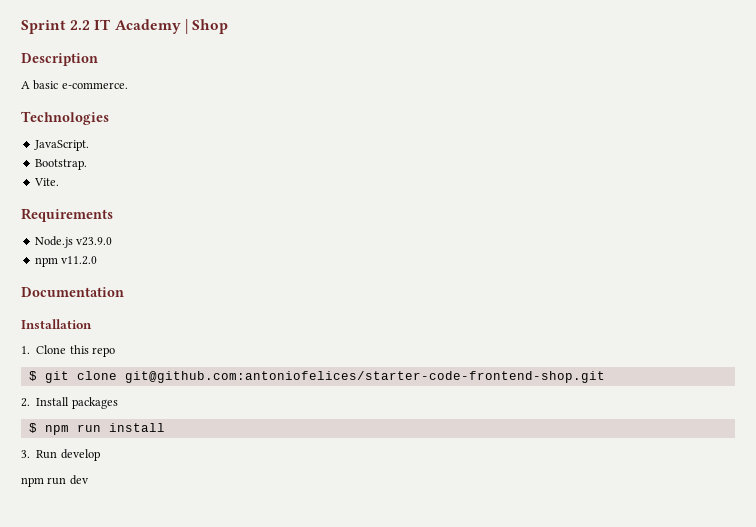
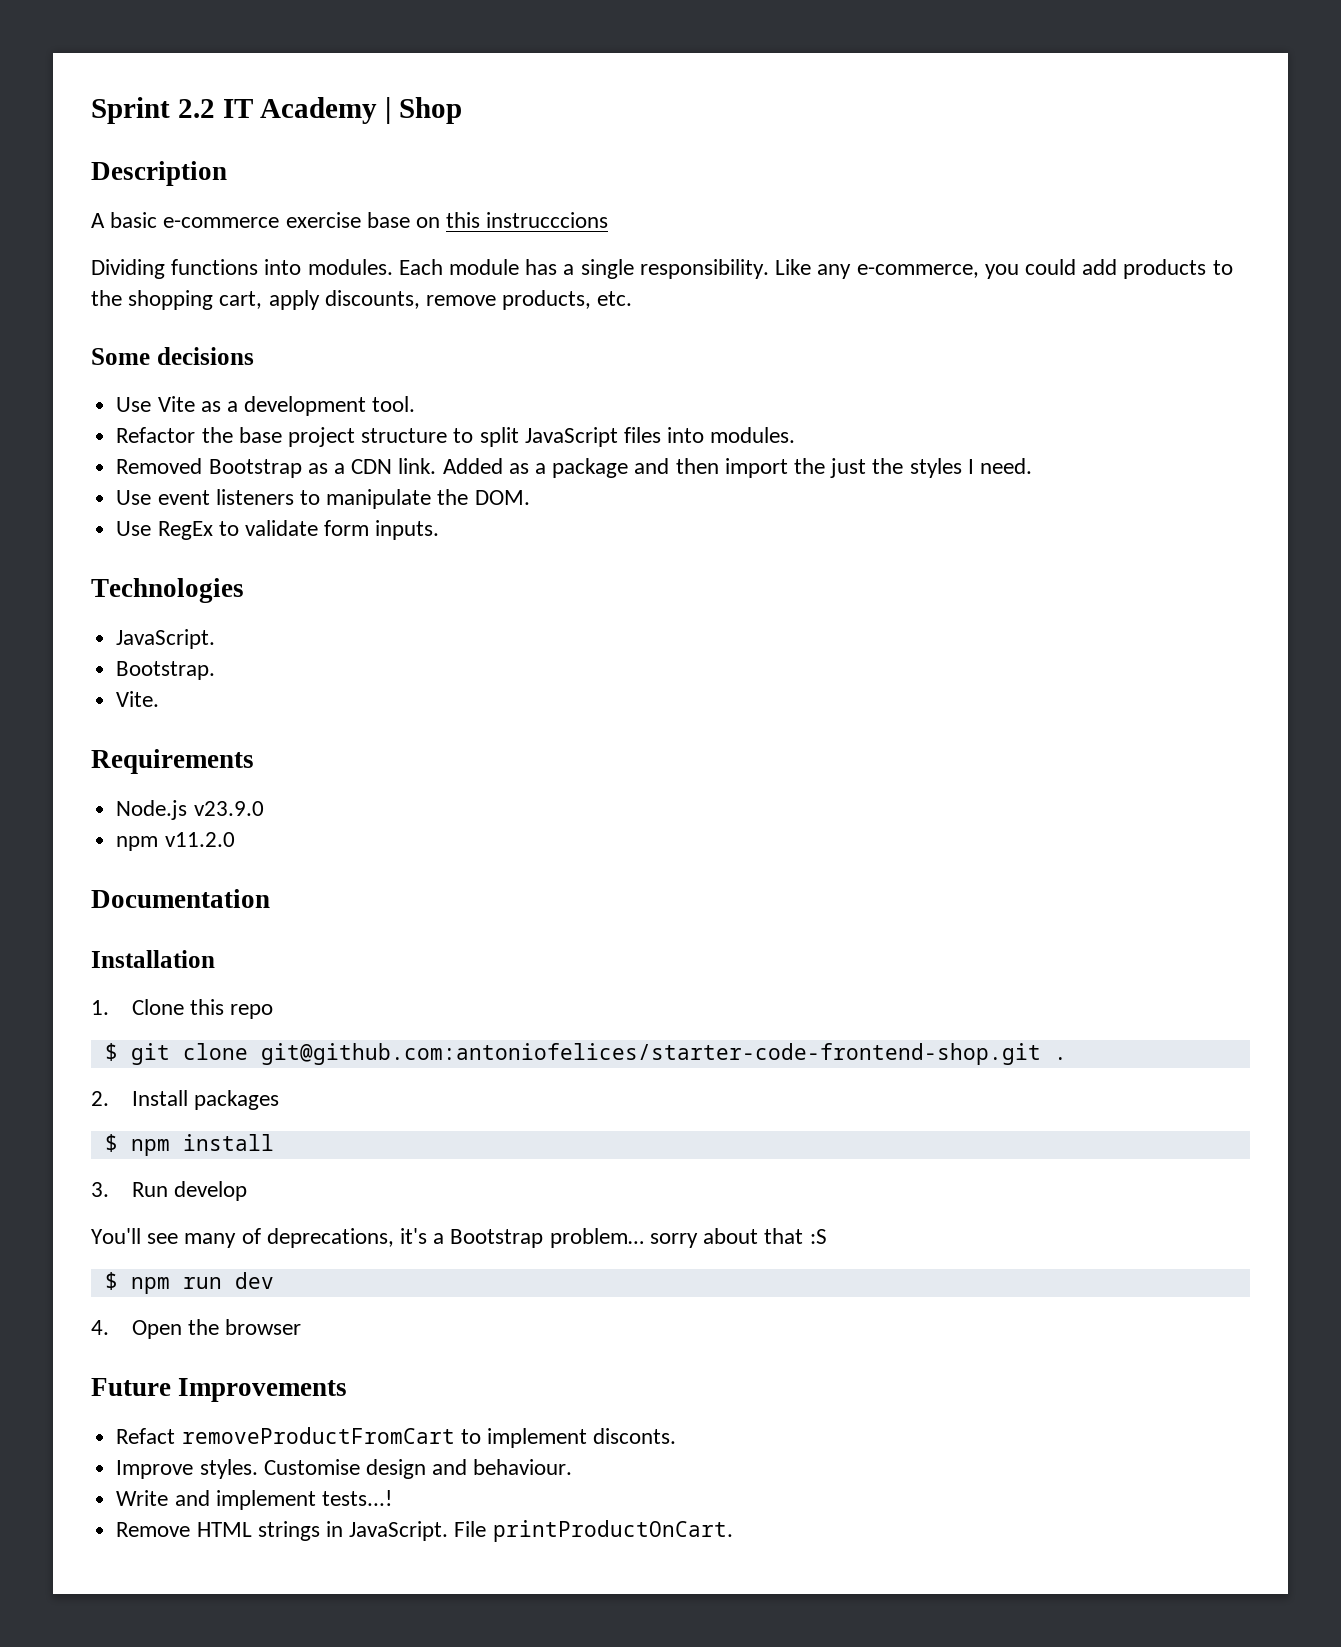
[61,82,128,89] e-commerce. -> [163,212,609,228] [91,259,1233,279] [91,290,633,310] [91,347,254,365] [116,396,416,416] [116,427,796,447] [116,458,1033,478] [116,489,530,509] [116,520,440,540] e-commerce exercise base on this instrucccions // Dividing functions into modules. Each module has a single responsibility. Like any e-commerce, you could add products to the shopping cart, apply discounts, remove products, etc. // Some decisions // Use Vite as a development tool. // Refactor the base project structure to split JavaScript files into modules. // Removed Bootstrap as a CDN link. Added as a package and then import the just the styles I need. // Use event listeners to manipulate the DOM. // Use RegEx to validate form inputs.
(605, 377) none -> [1053,1057,1067,1060] .
[76,424,101,432] run -> (170, 1147) none
[21,475,89,487] npm run dev -> [91,1228,827,1248] [104,1272,274,1294] [91,1319,302,1339] [91,1378,348,1402] [116,1427,677,1448] [116,1459,573,1479] [116,1490,392,1510] [116,1520,733,1542] You'll see many of deprecations, it's a Bootstrap problem… sorry about that :S // $ npm run dev // 4. Open the browser // Future Improvements // Refact removeProductFromCart to implement disconts. // Improve styles. Customise design and behaviour. // Write and implement tests...! // Remove HTML strings in JavaScript. File printProductOnCart.

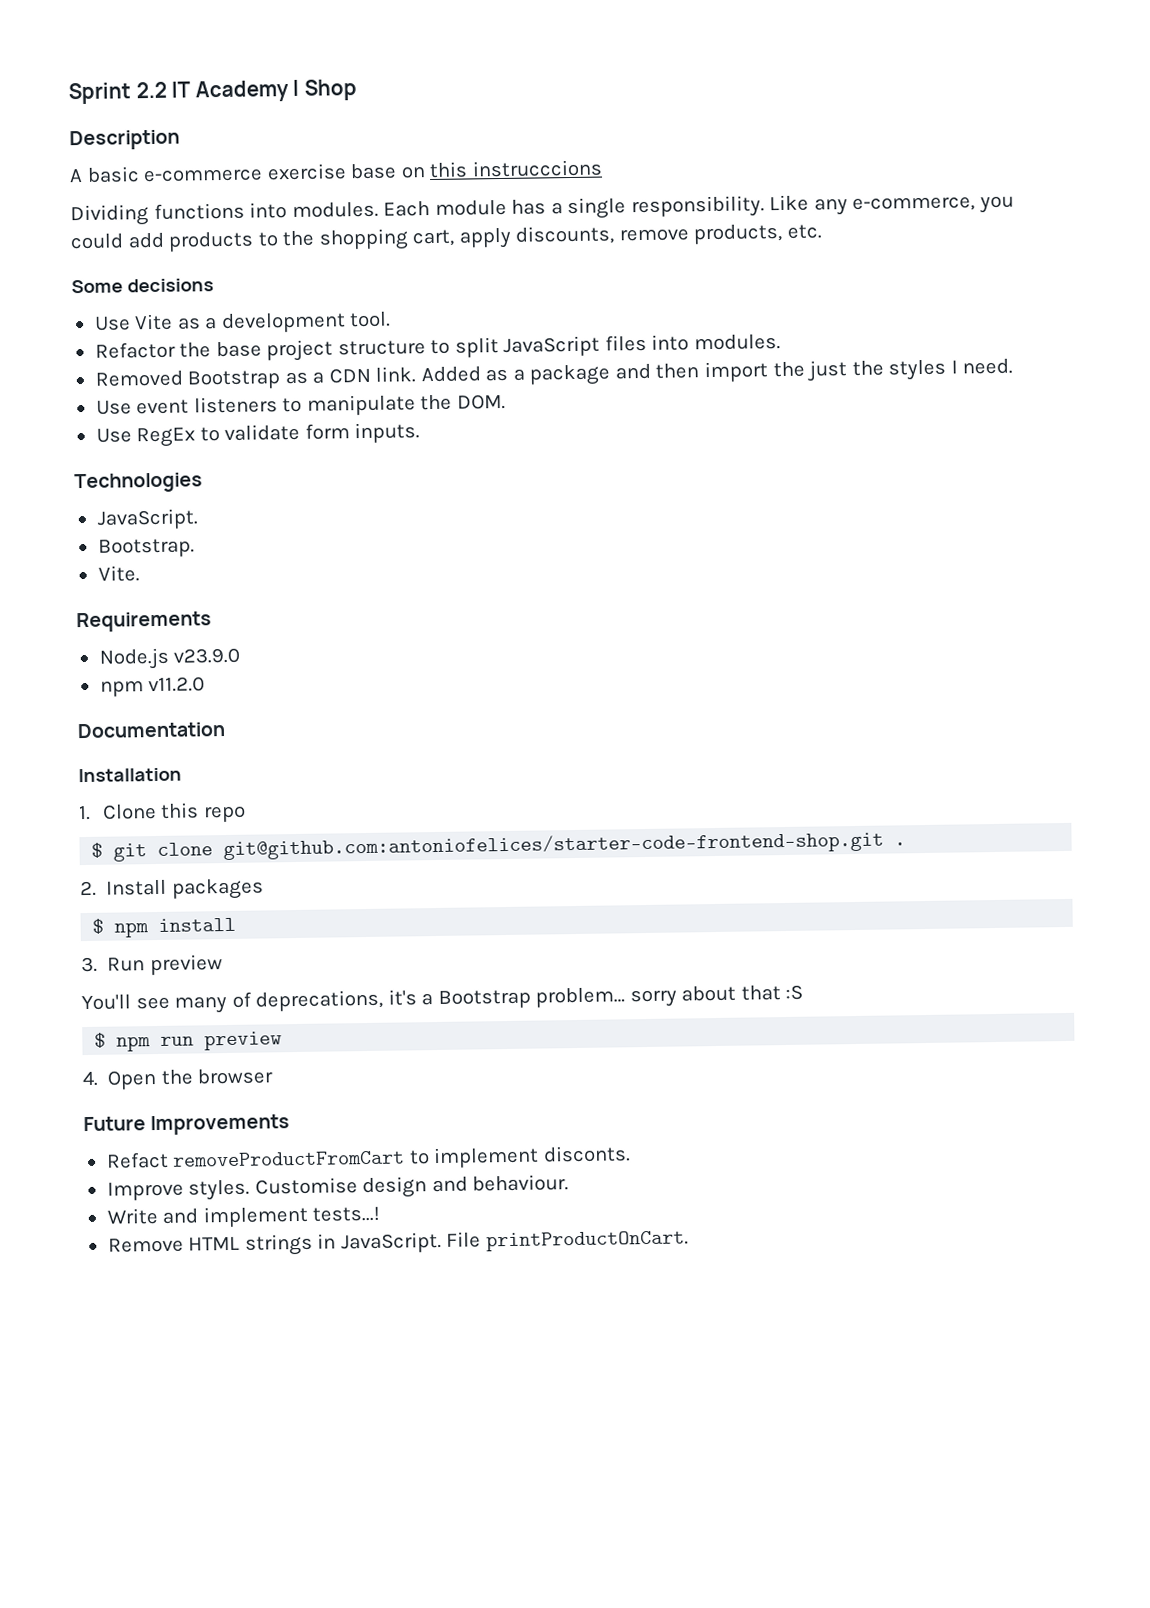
[173,1181,247,1201] develop -> [149,954,223,976] preview
[234,1272,274,1289] dev -> [204,1031,283,1051] preview

